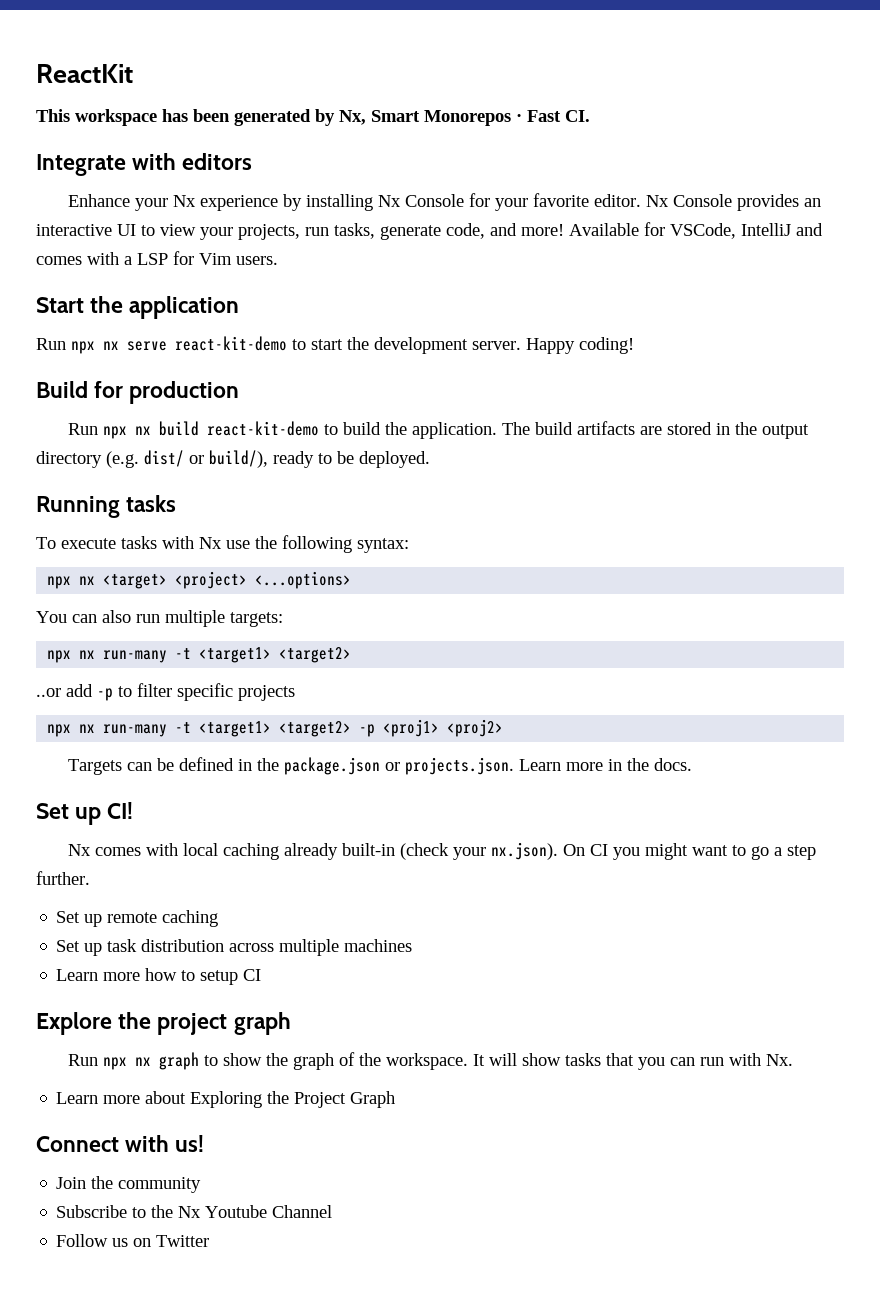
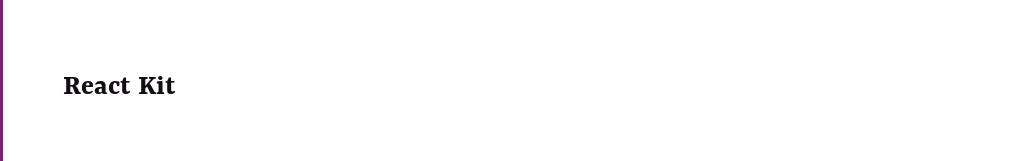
[36,64,133,83] [36,109,590,126] [36,153,253,176] [68,193,822,211] [36,222,823,240] [36,251,278,265] [36,296,240,319] [36,336,634,354] [36,381,240,404] [68,421,810,439] [36,450,430,468] [36,495,177,518] [36,535,409,553] [47,571,352,589] [36,610,283,627] [47,647,352,663] [36,683,295,701] [47,719,504,737] [68,757,693,775] [36,802,134,825] [68,842,817,860] [36,871,90,885] [56,910,219,927] [56,939,413,956] [56,968,262,985] [36,1012,291,1035] [68,1052,794,1070] [56,1091,396,1108] [36,1135,205,1152] [56,1176,202,1193] [56,1205,333,1218] [56,1234,210,1247] ReactKit // This workspace has been generated by Nx, Smart Monorepos · Fast CI. // Integrate with editors // Enhance your Nx experience by installing Nx Console for your favorite editor. Nx Console provides an interactive UI to view your projects, run tasks, generate code, and more! Available for VSCode, IntelliJ and comes with a LSP for Vim users. // Start the application // Run npx nx serve react-kit-demo to start the development server. Happy coding! // Build for production // Run npx nx build react-kit-demo to build the application. The build artifacts are stored in the output directory (e.g. dist/ or build/), ready to be deployed. // Running tasks // To execute tasks with Nx use the following syntax: // npx nx <target> <project> <...options> // You can also run multiple targets: // npx nx run-many -t <target1> <target2> // ..or add -p to filter specific projects // npx nx run-many -t <target1> <target2> -p <proj1> <proj2> // Targets can be defined in the package.json or projects.json. Learn more in the docs. // Set up CI! // Nx comes with local caching already built-in (check your nx.json). On CI you might want to go a step further. // Set up remote caching // Set up task distribution across multiple machines // Learn more how to setup CI // Explore the project graph // Run npx nx graph to show the graph of the workspace. It will show tasks that you can run with Nx. // Learn more about Exploring the Project Graph // Connect with us! // Join the community // Subscribe to the Nx Youtube Channel // Follow us on Twitter -> [63,76,177,94] React Kit

